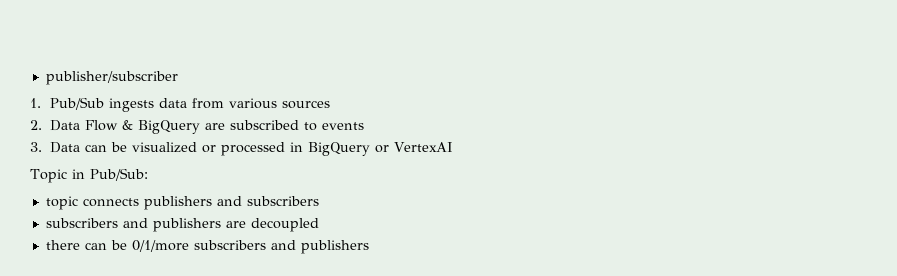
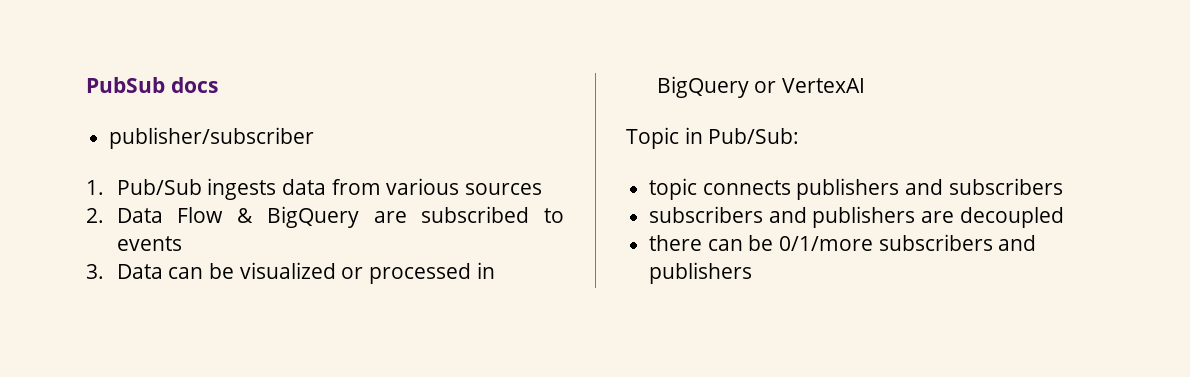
(45, 78) none -> [86,77,218,93] PubSub docs //

